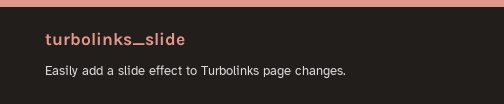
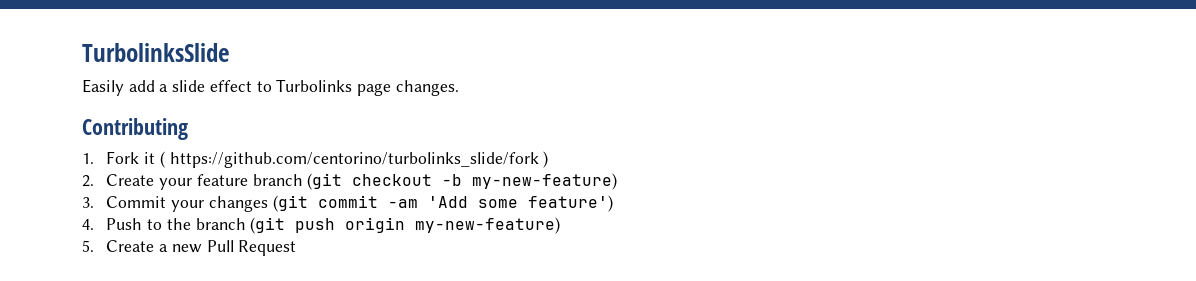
[45,32,185,46] turbolinks_slide -> [82,43,230,62] TurbolinksSlide
(346, 72) none -> [82,118,188,140] [82,151,549,168] [82,173,618,190] [82,195,613,212] [82,217,561,234] [82,240,297,256] // Contributing // 1. Fork it ( https://github.com/centorino/turbolinks_slide/fork ) // 2. Create your feature branch (git checkout -b my-new-feature) // 3. Commit your changes (git commit -am 'Add some feature') // 4. Push to the branch (git push origin my-new-feature) // 5. Create a new Pull Request

